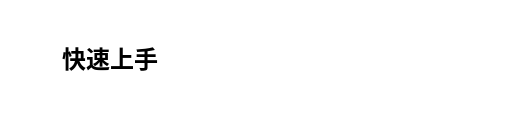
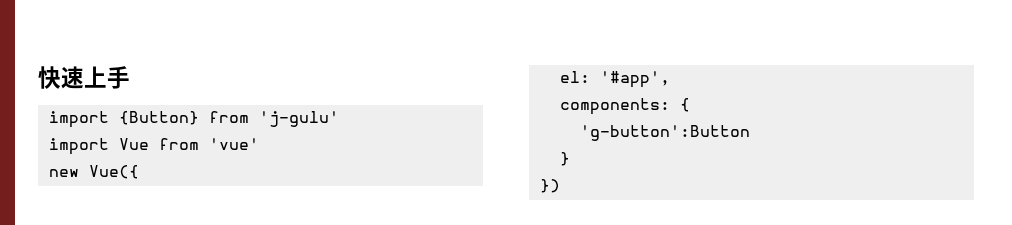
(158, 59) none -> [48,111,339,128] [48,138,259,155] [48,165,139,179] [559,71,670,88] [559,98,690,115] [579,125,750,141] [559,152,570,166] [539,179,560,193] // import {Button} from 'j-gulu' // import Vue from 'vue' // new Vue({ // el: '#app', // components: { // 'g-button':Button // } // })

